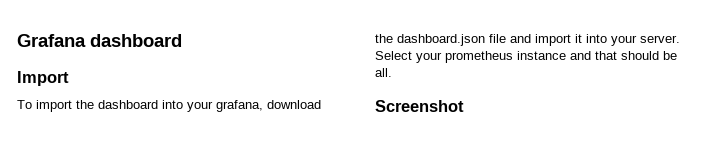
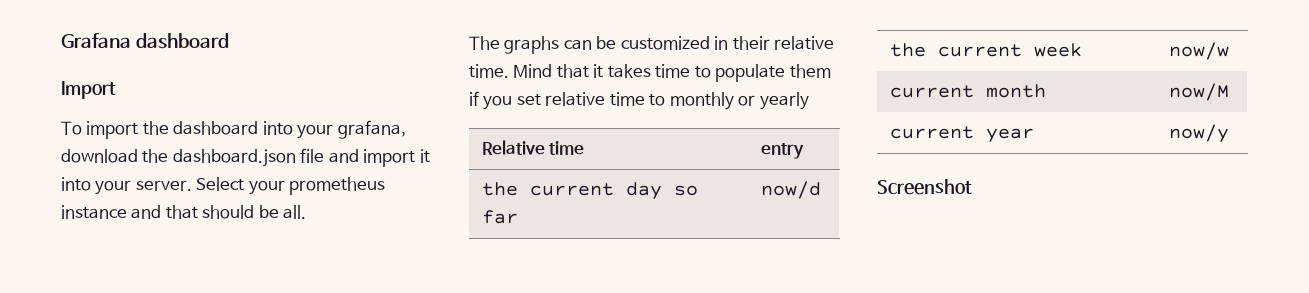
(392, 72) none -> [469,36,835,54] [469,64,831,82] [469,91,809,110] [481,140,584,155] [760,143,804,159] [481,182,698,200] [481,210,518,224] [760,181,821,199] [889,43,1082,57] [1168,42,1229,60] [889,84,1046,98] [1168,83,1229,101] [889,126,1034,143] [1168,124,1229,143] // The graphs can be customized in their relative time. Mind that it takes time to populate them if you set relative time to monthly or yearly // Relative time | entry // the current day so far | now/d // the current week | now/w // current month | now/M // current year | now/y

